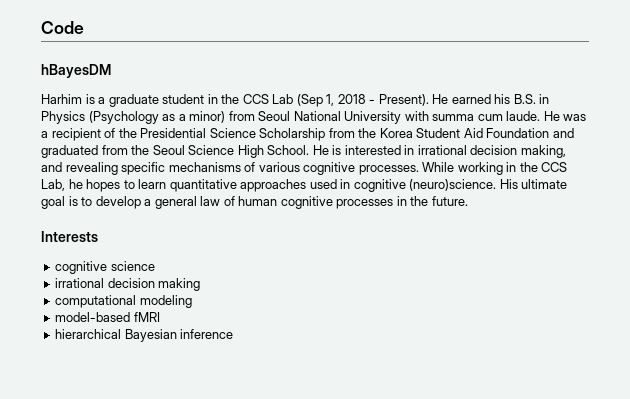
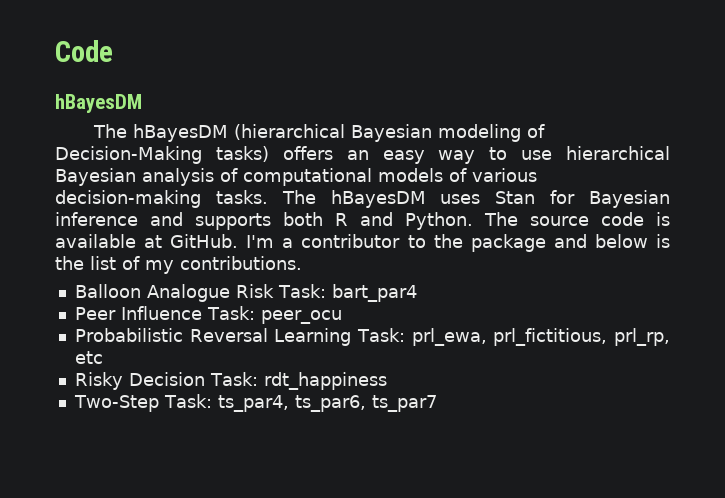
[41,94,550,107] [41,111,587,124] [41,128,574,141] [41,145,566,158] [41,162,568,175] [41,179,568,192] [41,196,468,209] [41,231,98,242] [55,261,155,274] [55,278,201,291] [55,295,192,308] [55,312,160,322] [55,329,234,342] Harhim is a graduate student in the CCS Lab (Sep 1, 2018 - Present). He earned his B.S. in Physics (Psychology as a minor) from Seoul National University with summa cum laude. He was a recipient of the Presidential Science Scholarship from the Korea Student Aid Foundation and graduated from the Seoul Science High School. He is interested in irrational decision making, and revealing specific mechanisms of various cognitive processes. While working in the CCS Lab, he hopes to learn quantitative approaches used in cognitive (neuro)science. His ultimate goal is to develop a general law of human cognitive processes in the future. // Interests // cognitive science // irrational decision making // computational modeling // model-based fMRI // hierarchical Bayesian inference -> [92,124,545,142] [55,146,670,164] [55,168,537,186] [55,190,670,208] [55,212,670,230] [55,234,670,252] [55,256,302,274] [74,284,417,302] [74,306,342,324] [74,328,670,346] [74,351,103,364] [74,372,387,390] [73,394,437,412] The hBayesDM (hierarchical Bayesian modeling of Decision-Making tasks) offers an easy way to use hierarchical Bayesian analysis of computational models of various decision-making tasks. The hBayesDM uses Stan for Bayesian inference and supports both R and Python. The source code is available at GitHub. I'm a contributor to the package and below is the list of my contributions. // Balloon Analogue Risk Task: bart_par4 // Peer Influence Task: peer_ocu // Probabilistic Reversal Learning Task: prl_ewa, prl_fictitious, prl_rp, etc // Risky Decision Task: rdt_happiness // Two-Step Task: ts_par4, ts_par6, ts_par7

